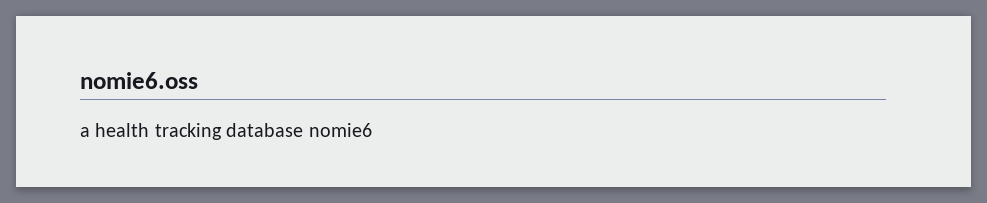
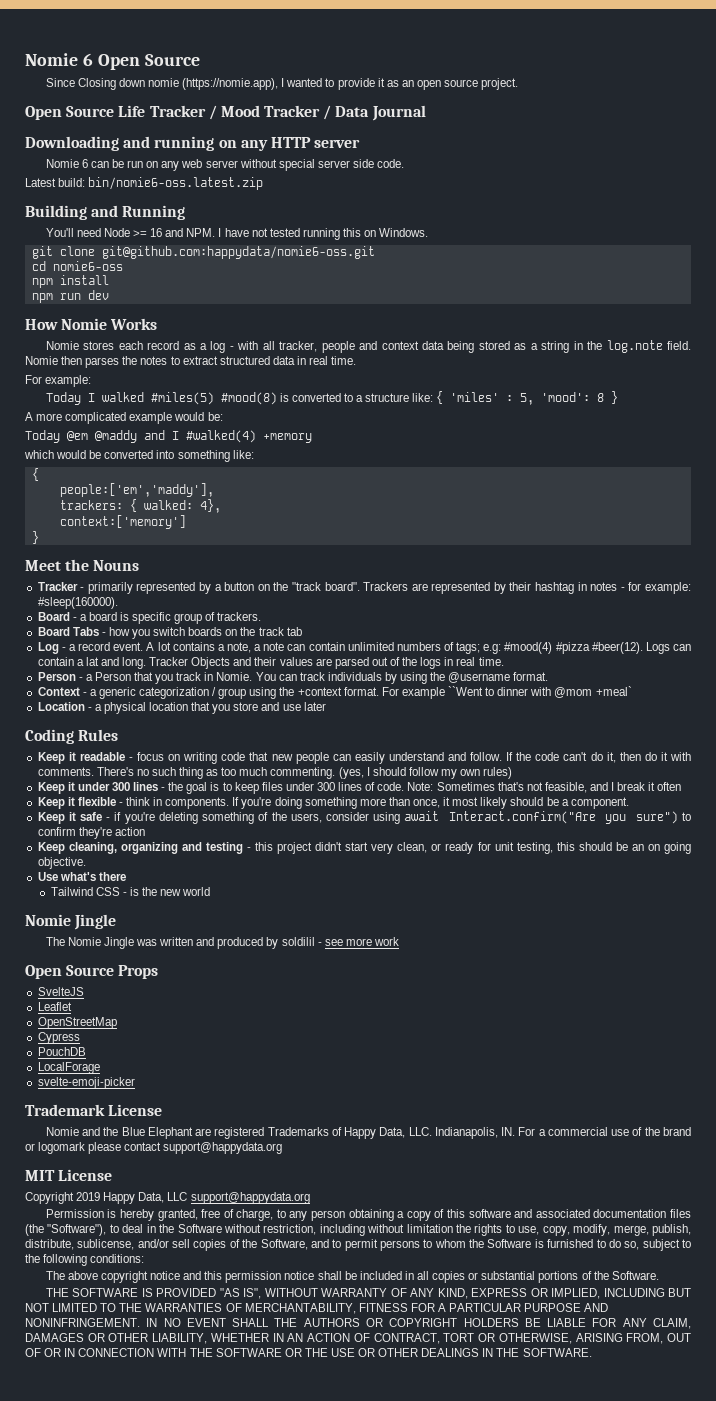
[80,72,198,89] [80,123,372,140] nomie6.oss // a health tracking database nomie6 -> [25,53,200,70] [45,78,519,90] [25,105,426,121] [25,136,361,151] [45,159,405,171] [25,177,264,190] [25,205,186,220] [45,228,429,240] [31,246,375,259] [31,261,123,271] [31,275,109,288] [31,290,109,303] [25,318,158,330] [45,340,691,353] [25,356,357,368] [25,375,92,387] [45,391,619,405] [25,412,223,424] [25,430,312,443] [24,450,254,462] [31,468,39,481] [59,483,214,497] [59,499,221,513] [59,515,186,529] [31,531,39,544] [25,559,140,571] [37,582,691,594] [37,597,118,609] [37,612,262,624] [37,627,302,639] [37,642,692,654] [37,657,504,669] [37,672,549,684] [37,686,632,699] [37,702,326,714] [25,729,119,744] [37,752,692,764] [37,767,513,779] [37,782,682,794] [37,797,629,809] [37,811,691,824] [37,827,145,839] [37,842,691,854] [37,857,86,869] [37,872,126,881] [50,887,211,896] [25,914,117,930] [45,937,399,949] [25,965,159,979] [37,987,84,996] [37,1002,72,1011] [37,1017,117,1029] [37,1032,80,1044] [37,1047,86,1056] [37,1062,100,1074] [37,1077,135,1089] [25,1104,163,1116] [45,1127,691,1139] [25,1142,283,1154] [25,1169,113,1181] [25,1192,310,1204] [45,1209,691,1221] [25,1224,692,1236] [25,1239,692,1251] [25,1254,145,1266] [45,1271,659,1283] [45,1288,691,1299] [25,1303,609,1314] [25,1318,692,1329] [25,1333,692,1344] [25,1348,592,1357] Nomie 6 Open Source // Since Closing down nomie (https://nomie.app), I wanted to provide it as an open source project. // Open Source Life Tracker / Mood Tracker / Data Journal // Downloading and running on any HTTP server // Nomie 6 can be run on any web server without special server side code. // Latest build: bin/nomie6-oss.latest.zip // Building and Running // You'll need Node >= 16 and NPM. I have not tested running this on Windows. // git clone git@github.com:happydata/nomie6-oss.git // cd nomie6-oss // npm install // npm run dev // How Nomie Works // Nomie stores each record as a log - with all tracker, people and context data being stored as a string in the log.note field. Nomie then parses the notes to extract structured data in real time. // For example: // Today I walked #miles(5) #mood(8) is converted to a structure like: { 'miles' : 5, 'mood': 8 } // A more complicated example would be: // Today @em @maddy and I #walked(4) +memory // which would be converted into something like: // { // people:['em','maddy'], // trackers: { walked: 4}, // context:['memory'] // } // Meet the Nouns // Tracker - primarily represented by a button on the "track board". Trackers are represented by their hashtag in notes - for example: #sleep(160000). // Board - a board is specific group of trackers. // Board Tabs - how you switch boards on the track tab // Log - a record event. A lot contains a note, a note can contain unlimited numbers of tags; e.g: #mood(4) #pizza #beer(12). Logs can contain a lat and long. Tracker Objects and their values are parsed out of the logs in real time. // Person - a Person that you track in Nomie. You can track individuals by using the @username format. // Context - a generic categorization / group using the +context format. For example ``Went to dinner with @mom +meal` // Location - a physical location that you store and use later // Coding Rules // Keep it readable - focus on writing code that new people can easily understand and follow. If the code can't do it, then do it with comments. There's no such thing as too much commenting. (yes, I should follow my own rules) // Keep it under 300 lines - the goal is to keep files under 300 lines of code. Note: Sometimes that's not feasible, and I break it often // Keep it flexible - think in components. If you're doing something more than once, it most likely should be a component. // Keep it safe - if you're deleting something of the users, consider using await Interact.confirm("Are you sure") to confirm they're action // Keep cleaning, organizing and testing - this project didn't start very clean, or ready for unit testing, this should be an on going objective. // Use what's there // Tailwind CSS - is the new world // Nomie Jingle // The Nomie Jingle was written and produced by soldilil - see more work // Open Source Props // SvelteJS // Leaflet // OpenStreetMap // Cypress // PouchDB // LocalForage // svelte-emoji-picker // Trademark License // Nomie and the Blue Elephant are registered Trademarks of Happy Data, LLC. Indianapolis, IN. For a commercial use of the brand or logomark please contact support@happydata.org // MIT License // Copyright 2019 Happy Data, LLC support@happydata.org // Permission is hereby granted, free of charge, to any person obtaining a copy of this software and associated documentation files (the "Software"), to deal in the Software without restriction, including without limitation the rights to use, copy, modify, merge, publish, distribute, sublicense, and/or sell copies of the Software, and to permit persons to whom the Software is furnished to do so, subject to the following conditions: // The above copyright notice and this permission notice shall be included in all copies or substantial portions of the Software. // THE SOFTWARE IS PROVIDED "AS IS", WITHOUT WARRANTY OF ANY KIND, EXPRESS OR IMPLIED, INCLUDING BUT NOT LIMITED TO THE WARRANTIES OF MERCHANTABILITY, FITNESS FOR A PARTICULAR PURPOSE AND NONINFRINGEMENT. IN NO EVENT SHALL THE AUTHORS OR COPYRIGHT HOLDERS BE LIABLE FOR ANY CLAIM, DAMAGES OR OTHER LIABILITY, WHETHER IN AN ACTION OF CONTRACT, TORT OR OTHERWISE, ARISING FROM, OUT OF OR IN CONNECTION WITH THE SOFTWARE OR THE USE OR OTHER DEALINGS IN THE SOFTWARE.

